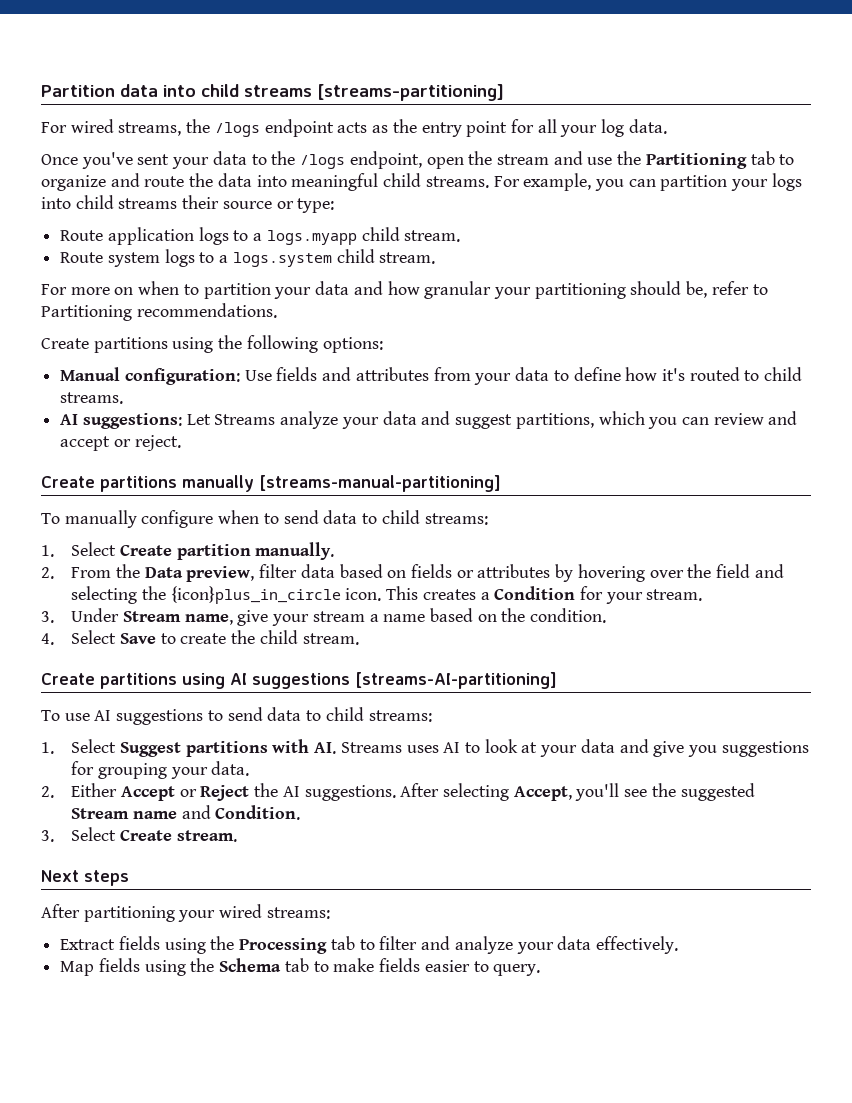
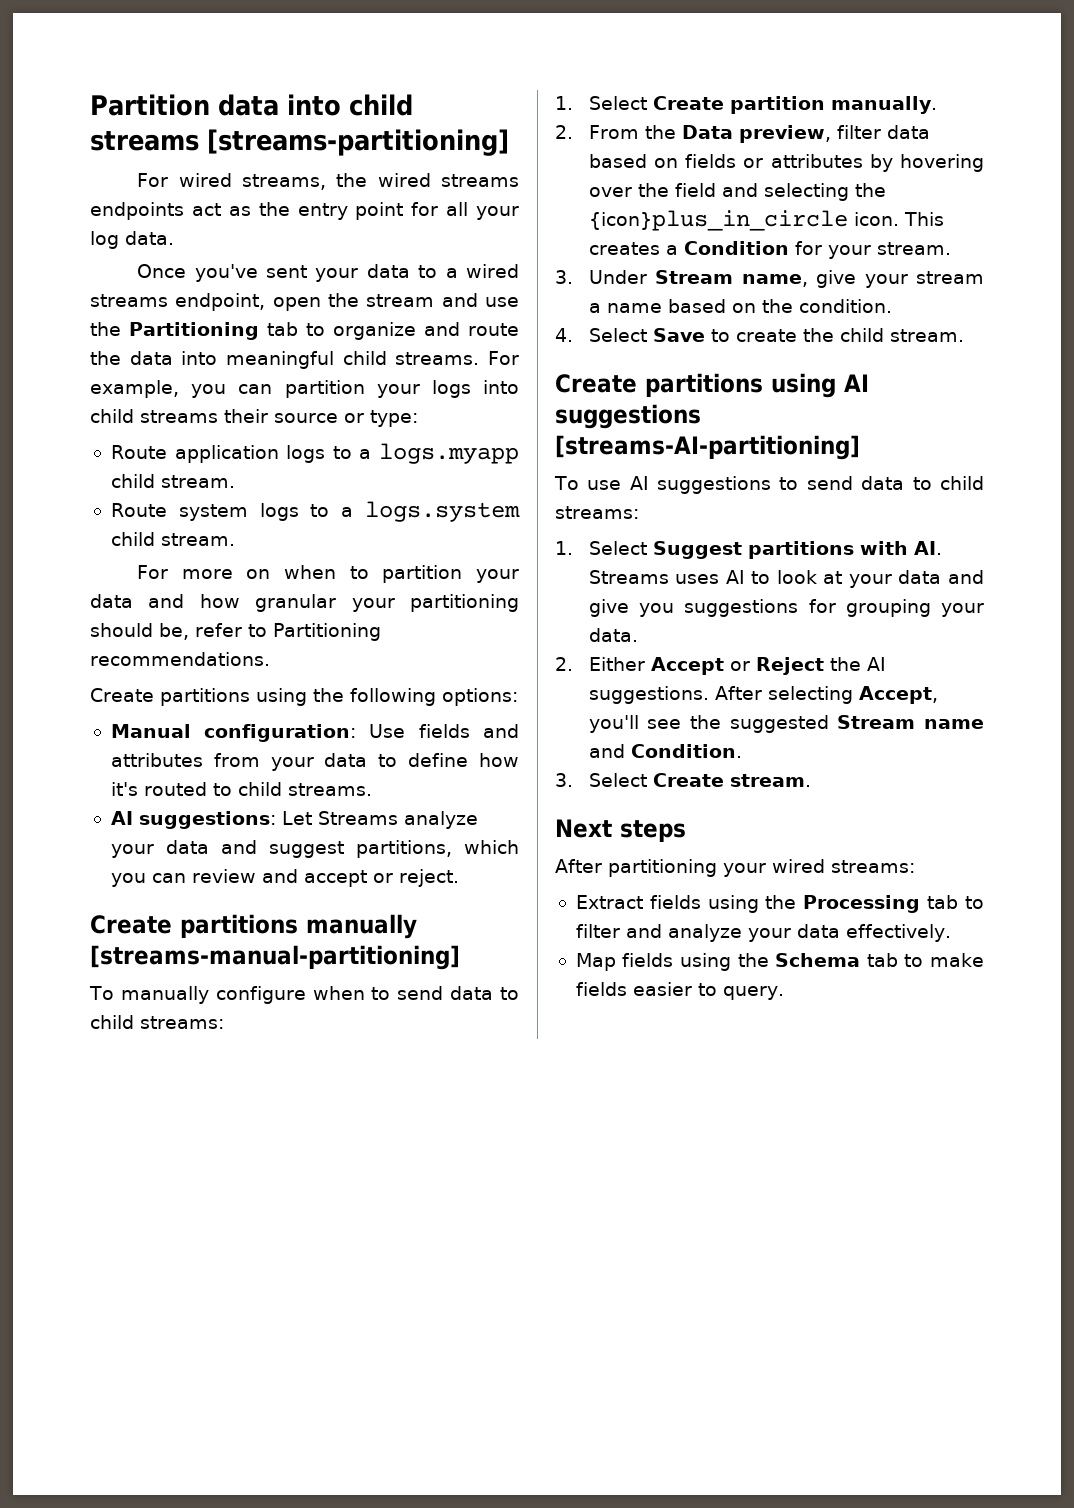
[214,119,368,137] /logs endpoint acts -> [377,173,519,187] [90,202,221,220] wired streams endpoints act
[271,151,346,169] the /logs -> [445,264,520,278] [90,294,168,307] a wired streams

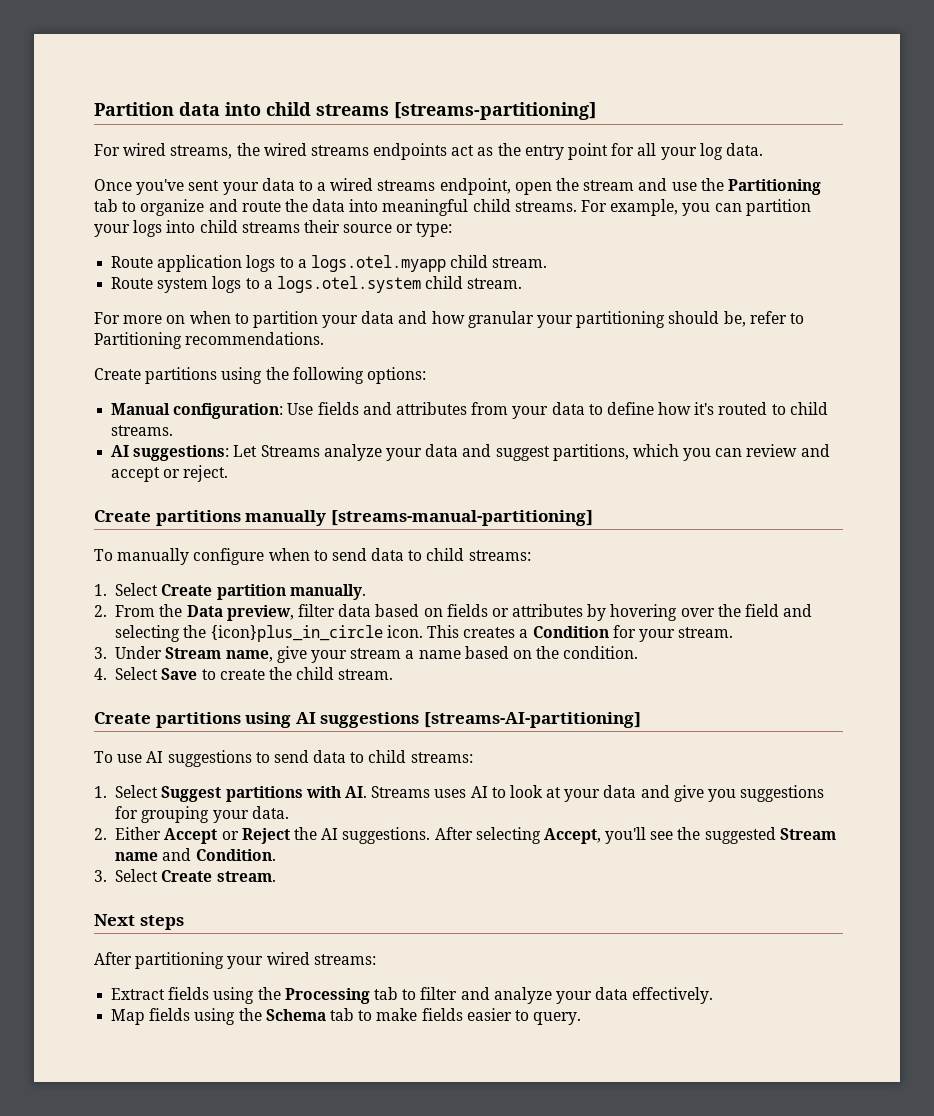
[379,443,519,464] logs.myapp -> [310,255,446,272] logs.otel.myapp
[365,501,520,522] logs.system -> [276,276,421,293] logs.otel.system

